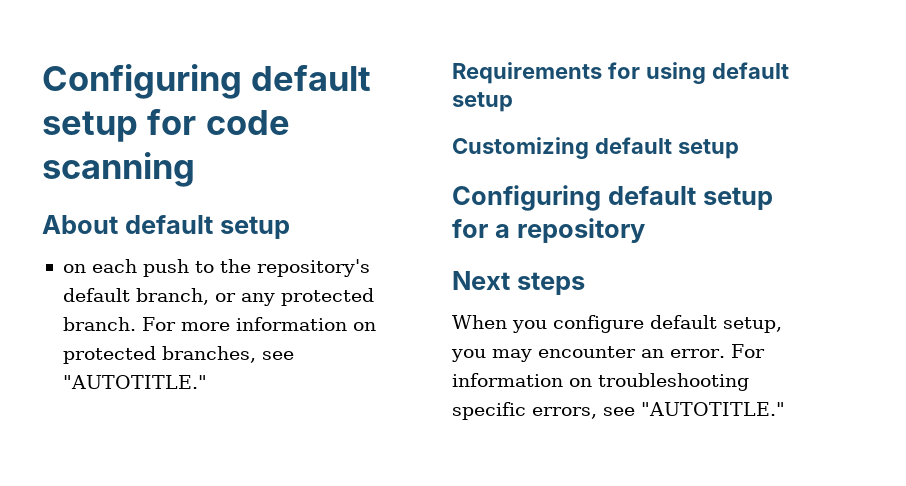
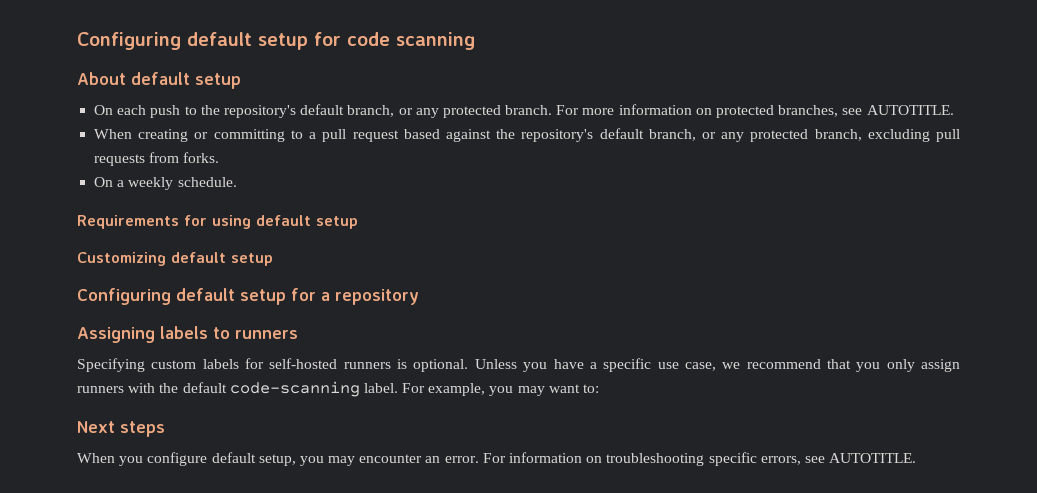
[62,264,86,273] on -> [94,105,114,115] On
[62,375,207,389] "AUTOTITLE." -> [866,105,954,115] [94,128,961,142] [94,152,220,166] [94,177,237,190] AUTOTITLE. // When creating or committing to a pull request based against the repository's default branch, or any protected branch, excluding pull requests from forks. // On a weekly schedule.
(645, 230) none -> [77,326,298,343] [77,358,961,372] [77,381,600,397] // Assigning labels to runners // Specifying custom labels for self-hosted runners is optional. Unless you have a specific use case, we recommend that you only assign runners with the default code-scanning label. For example, you may want to:
[641,402,785,416] "AUTOTITLE." -> [829,453,917,463] AUTOTITLE.

